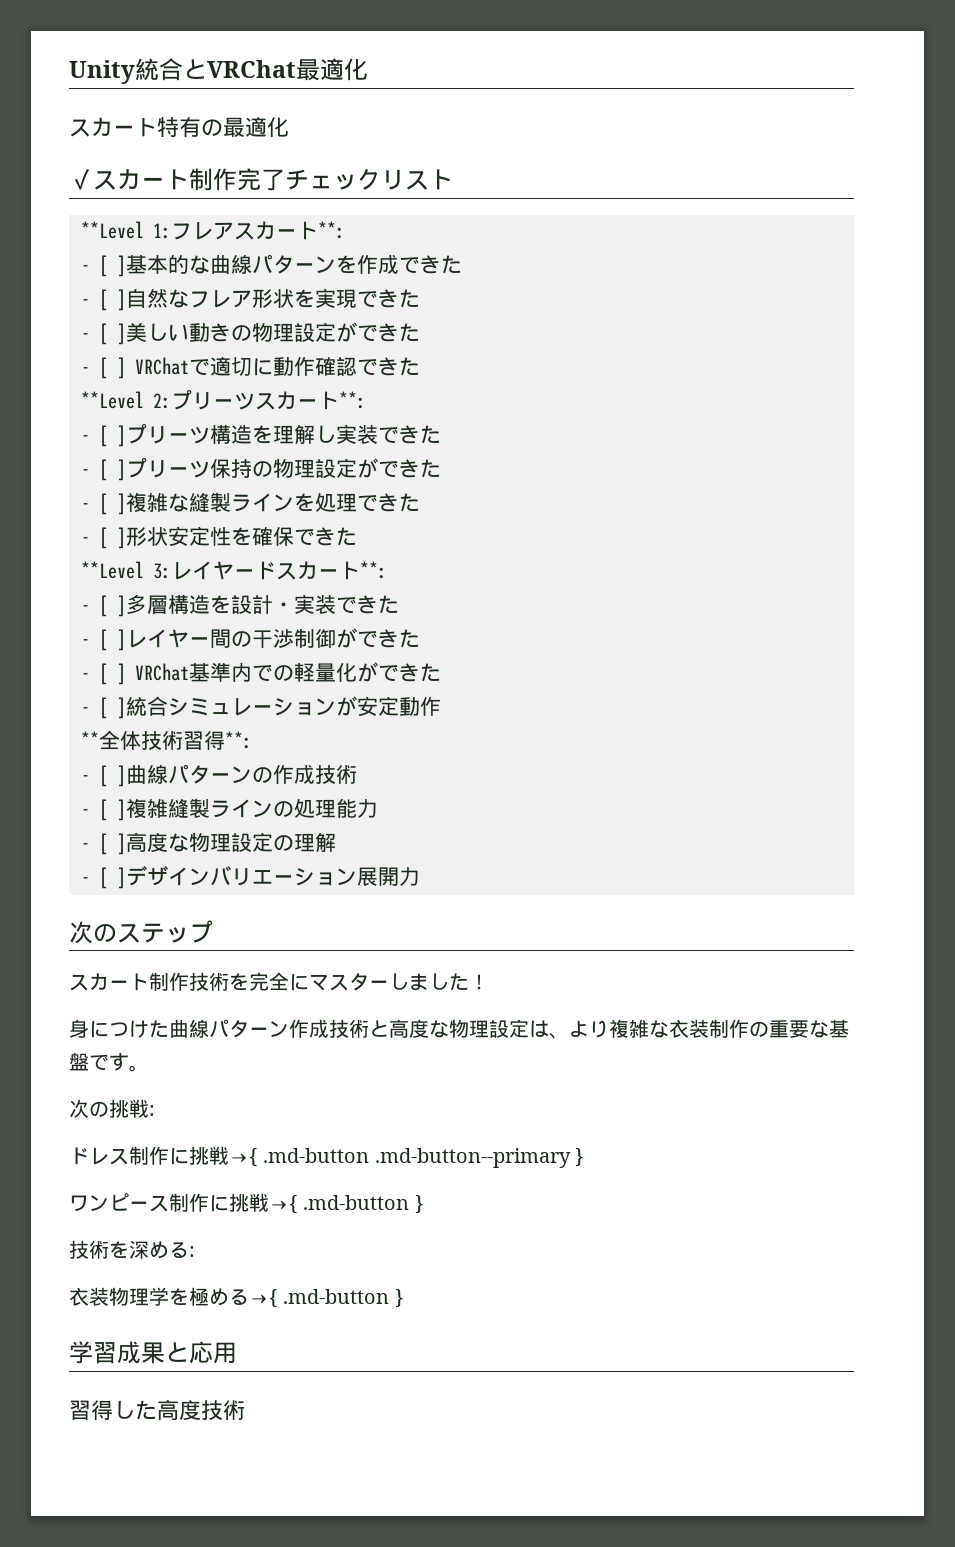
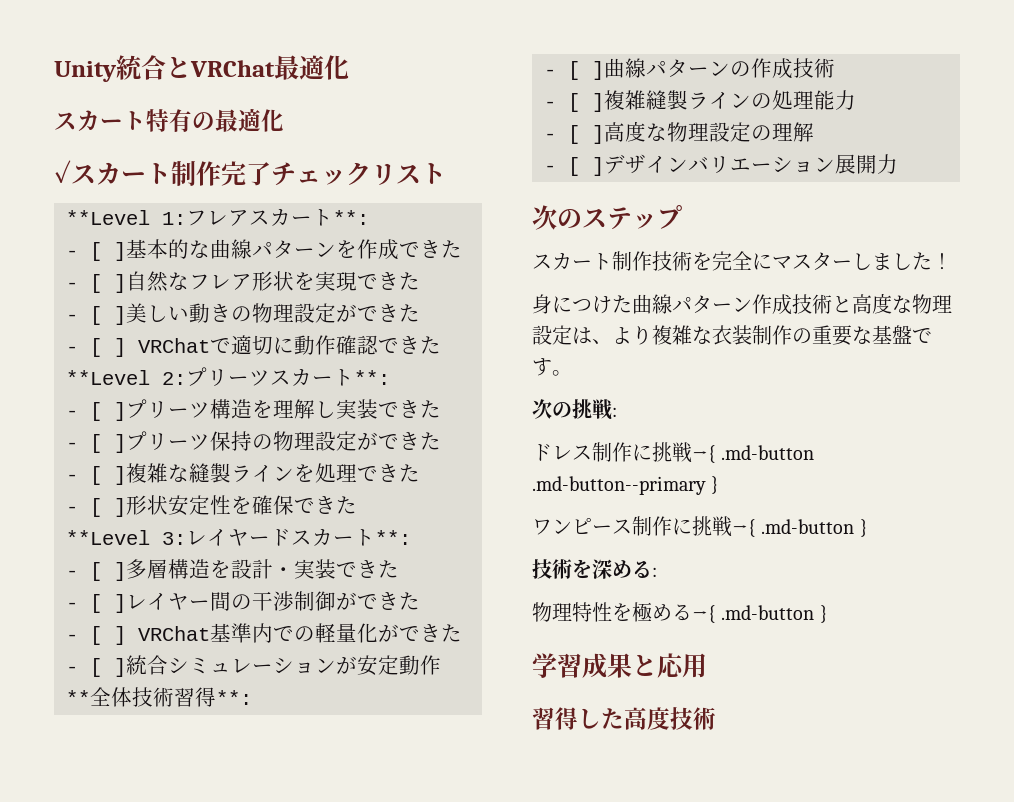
[69,1287,169,1306] 衣装物理学 -> [532,602,612,622] 物理特性

